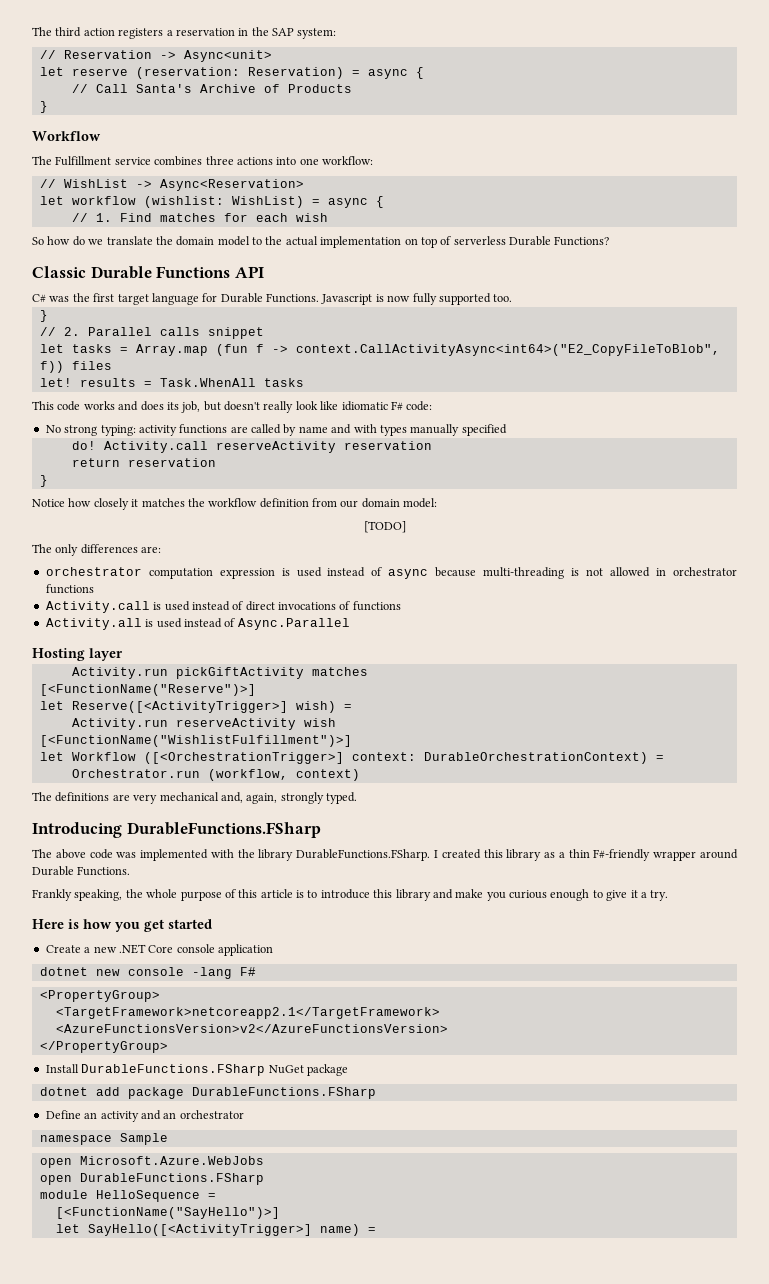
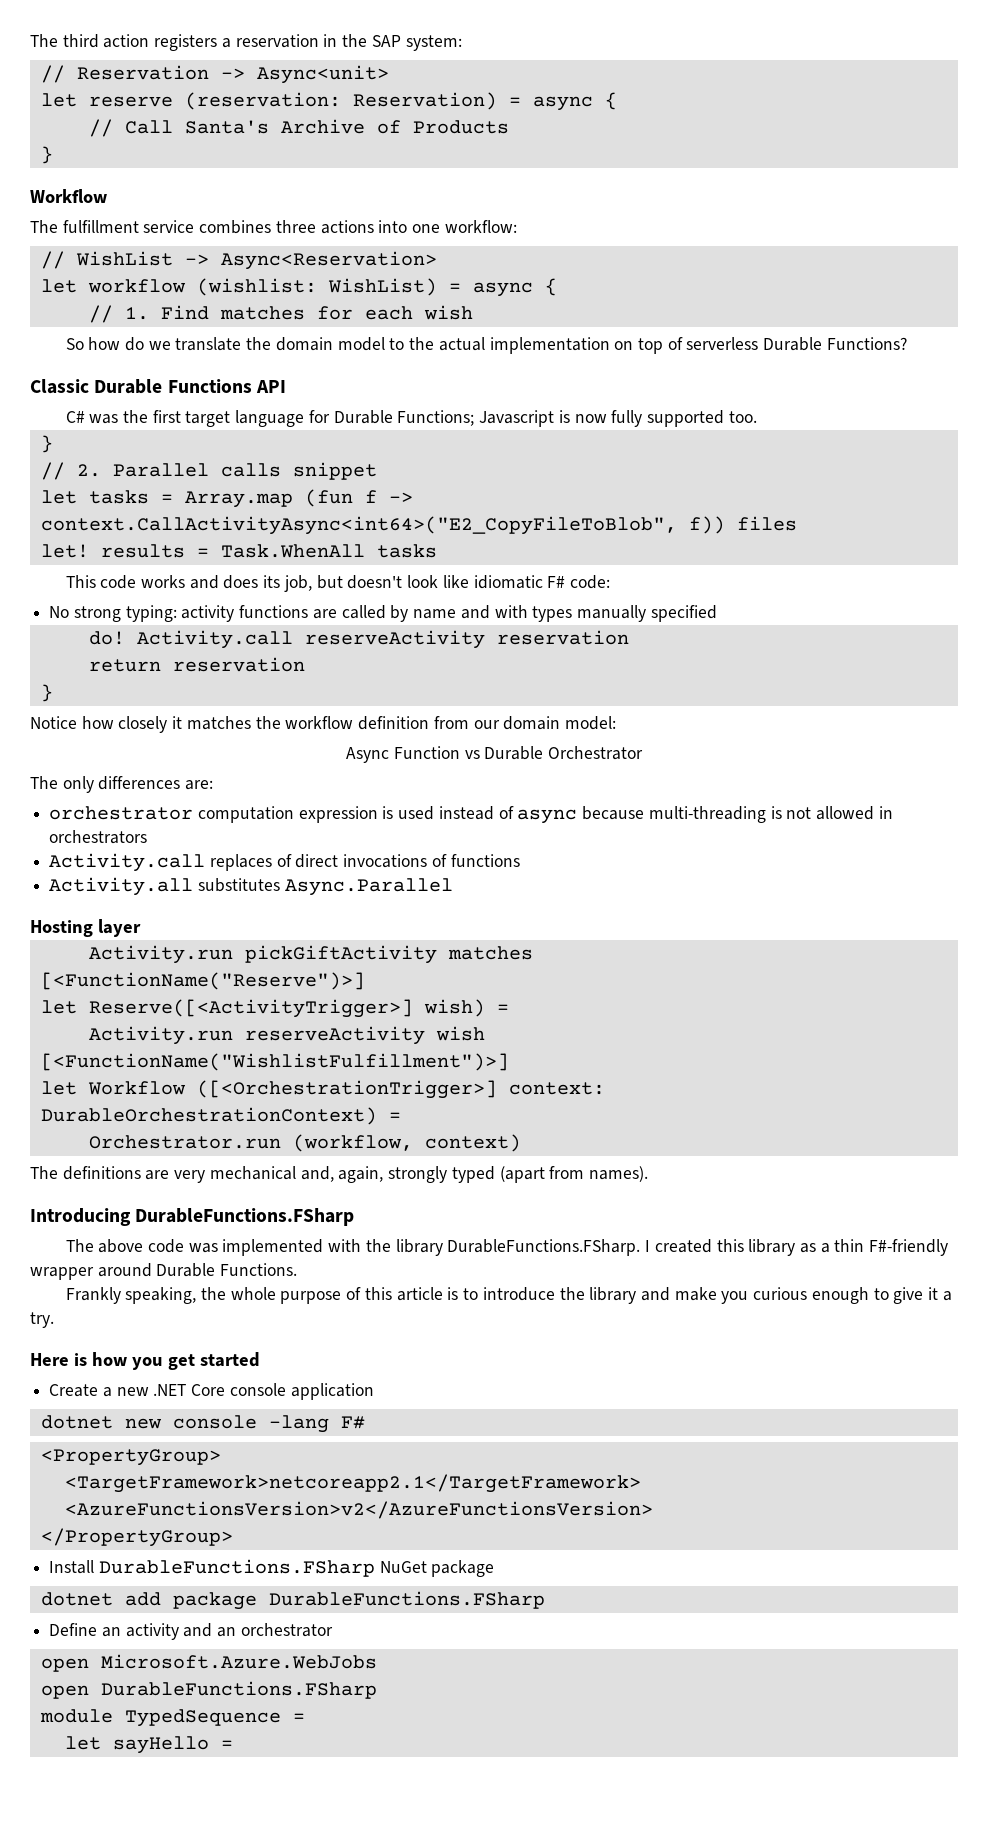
[55,156,112,166] Fulfillment -> [62,220,139,233] fulfillment
[266,293,319,303] Functions. -> [397,410,475,426] Functions;
[263,401,294,413] really -> (403, 582) none
[363,521,406,533] [TODO] -> [346,746,643,763] Async Function vs Durable Orchestrator
[672,567,737,576] [45,584,94,594] [45,601,230,613] orchestrator functions // Activity.call is used instead -> [49,830,148,844] [49,853,272,872] orchestrators // Activity.call replaces
[145,618,236,628] is used instead of -> [197,878,280,892] substitutes
[326,792,357,804] typed. -> [451,1166,648,1183] typed (apart from names).
[373,889,393,898] this -> [559,1287,585,1300] the
[39,1133,168,1145] // namespace Sample -> (333, 1630) none
[95,1190,216,1202] [55,1207,280,1219] [55,1224,360,1236] HelloSequence = // [<FunctionName("SayHello")>] // let SayHello([<ActivityTrigger>] name) -> [124,1709,305,1727] [64,1736,209,1754] TypedSequence = // let sayHello

